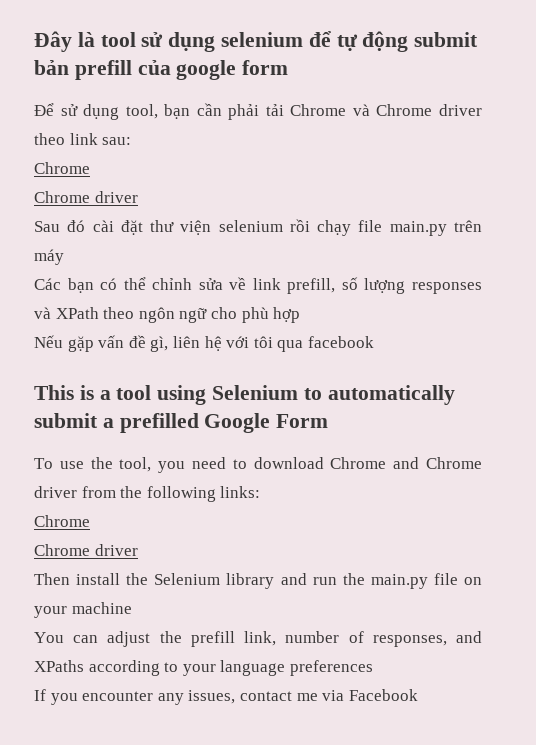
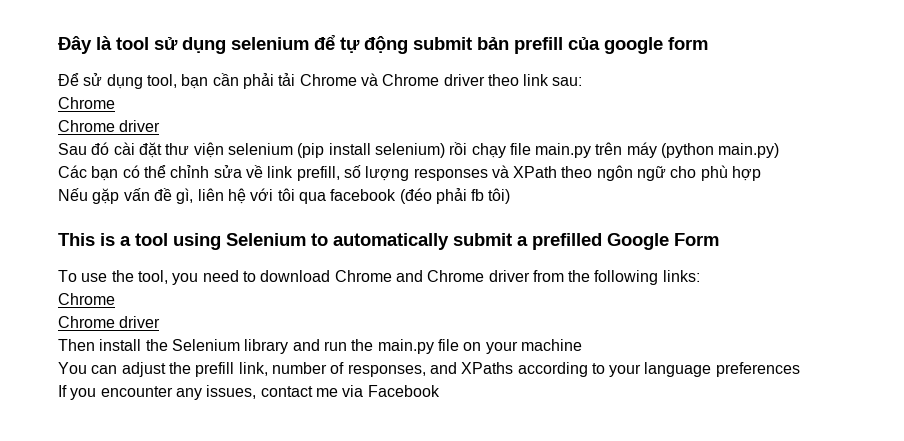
(283, 226) none -> [297,143,445,158] (pip install selenium)
(64, 257) none -> [661,143,780,158] (python main.py)
(374, 342) none -> [399,188,511,204] (đéo phải fb tôi)

